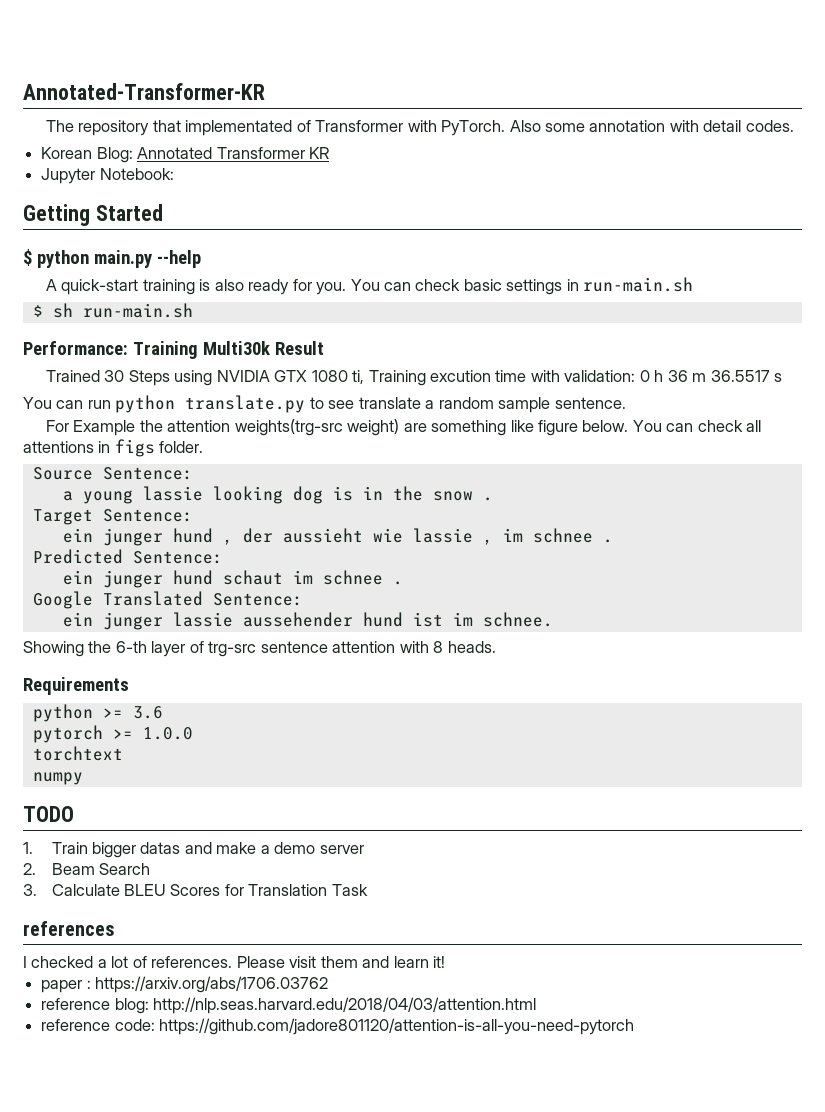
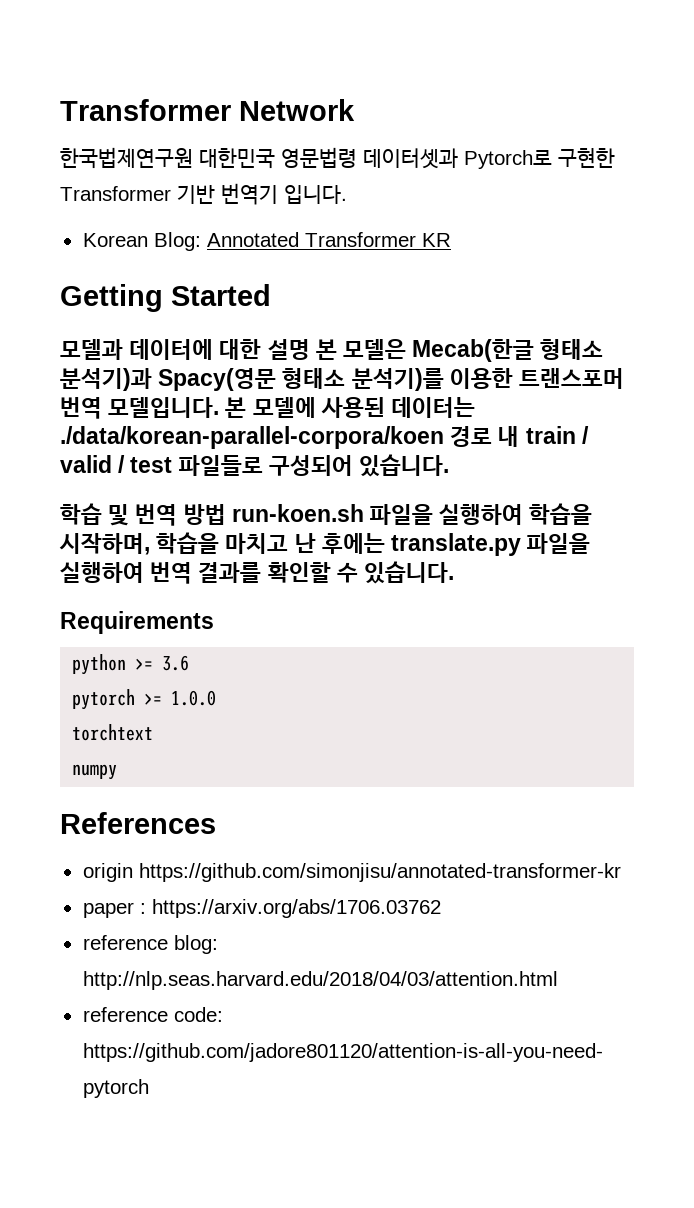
[23,83,265,100] [45,120,794,136] Annotated-Transformer-KR // The repository that implementated of Transformer with PyTorch. Also some annotation with detail codes. -> [60,99,355,121] [60,147,615,169] [60,183,347,205] Transformer Network // 한국법제연구원 대한민국 영문법령 데이터셋과 Pytorch로 구현한 Transformer 기반 번역기 입니다.
[41,168,174,184] // Jupyter Notebook: -> (451, 240) none
[23,249,201,268] [45,277,694,295] [32,303,193,318] [23,341,324,359] [45,370,783,386] [23,395,626,413] [45,419,762,436] [23,439,204,457] [32,467,193,480] [62,486,493,504] [32,509,193,525] [62,528,613,546] [32,549,223,564] [62,570,403,588] [32,591,303,609] [62,612,553,630] [23,641,496,657] $ python main.py --help // A quick-start training is also ready for you. You can check basic settings in run-main.sh // $ sh run-main.sh // Performance: Training Multi30k Result // Trained 30 Steps using NVIDIA GTX 1080 ti, Training excution time with validation: 0 h 36 m 36.5517 s // You can run python translate.py to see translate a random sample sentence. // For Example the attention weights(trg-src weight) are something like figure below. You can check all attentions in figs folder. // Source Sentence: // a young lassie looking dog is in the snow . // Target Sentence: // ein junger hund , der aussieht wie lassie , im schnee . // Predicted Sentence: // ein junger hund schaut im schnee . // Google Translated Sentence: // ein junger lassie aussehender hund ist im schnee. // Showing the 6-th layer of trg-src sentence attention with 8 heads. -> [60,339,604,362] [60,368,625,391] [60,397,476,419] [60,426,589,449] [60,454,450,477] [60,503,593,526] [59,532,591,556] [60,561,455,584] 모델과 데이터에 대한 설명 본 모델은 Mecab(한글 형태소 분석기)과 Spacy(영문 형태소 분석기)를 이용한 트랜스포머 번역 모델입니다. 본 모델에 사용된 데이터는 ./data/korean-parallel-corpora/koen 경로 내 train / valid / test 파일들로 구성되어 있습니다. // 학습 및 번역 방법 run-koen.sh 파일을 실행하여 학습을 시작하며, 학습을 마치고 난 후에는 translate.py 파일을 실행하여 번역 결과를 확인할 수 있습니다.
[23,806,74,822] [23,842,364,858] [23,863,151,875] [23,884,368,896] [23,921,115,936] [23,956,446,968] TODO // 1. Train bigger datas and make a demo server // 2. Beam Search // 3. Calculate BLEU Scores for Translation Task // references // I checked a lot of references. Please visit them and learn it! -> [60,812,216,834] [82,863,621,882] References // origin https://github.com/simonjisu/annotated-transformer-kr

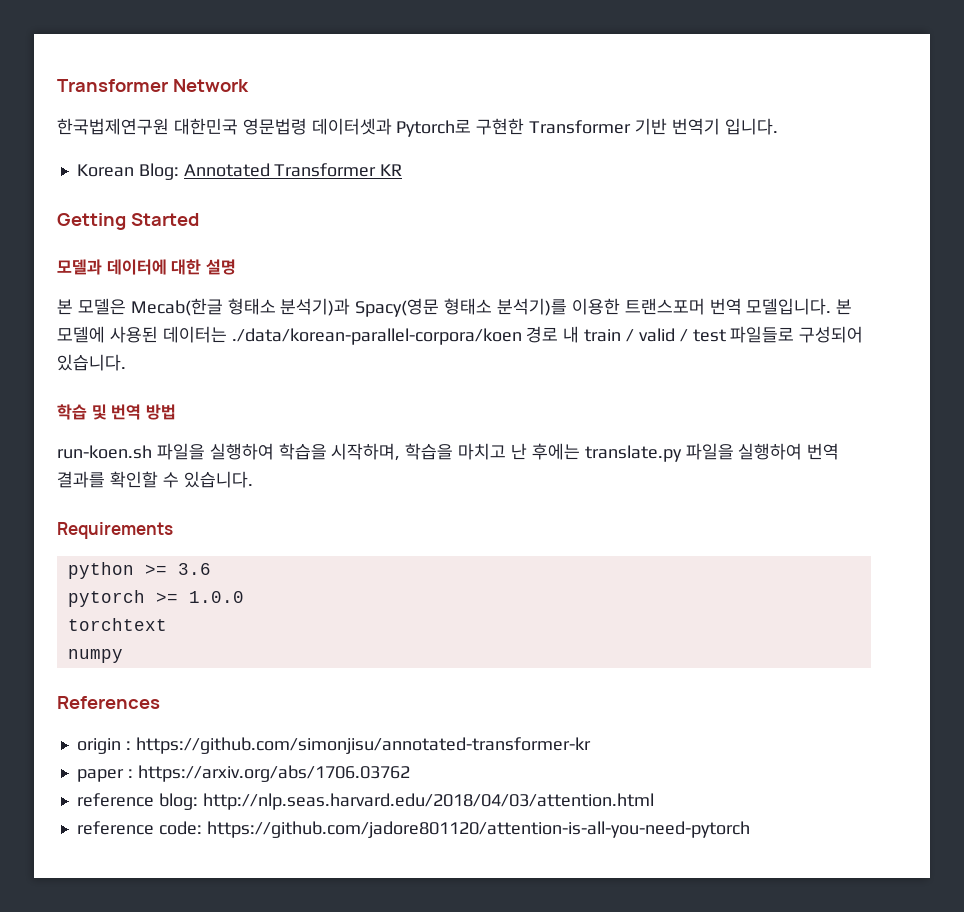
(310, 349) none -> (236, 267) //
(226, 514) none -> (176, 412) //
(133, 872) none -> [125,741,131,750] :

